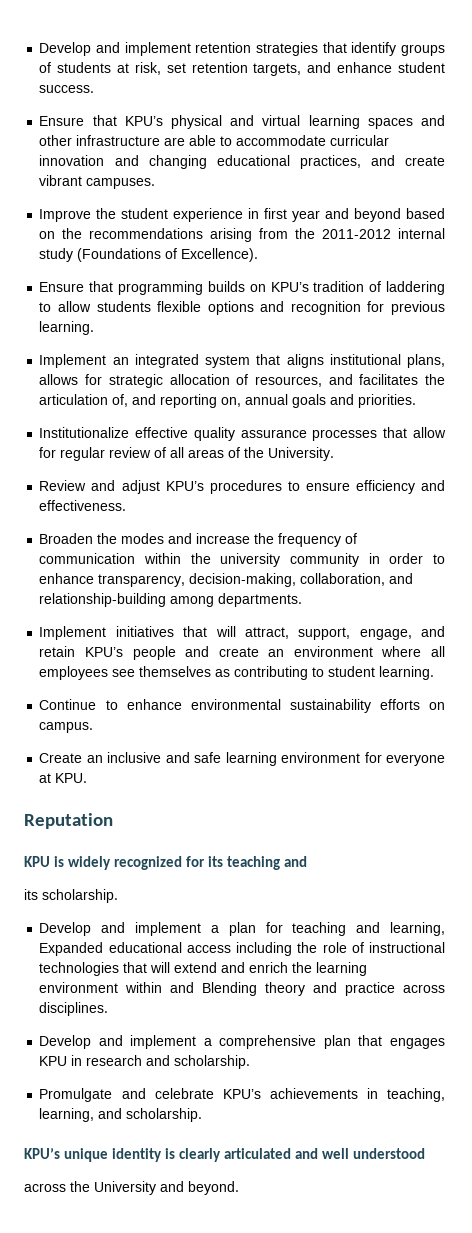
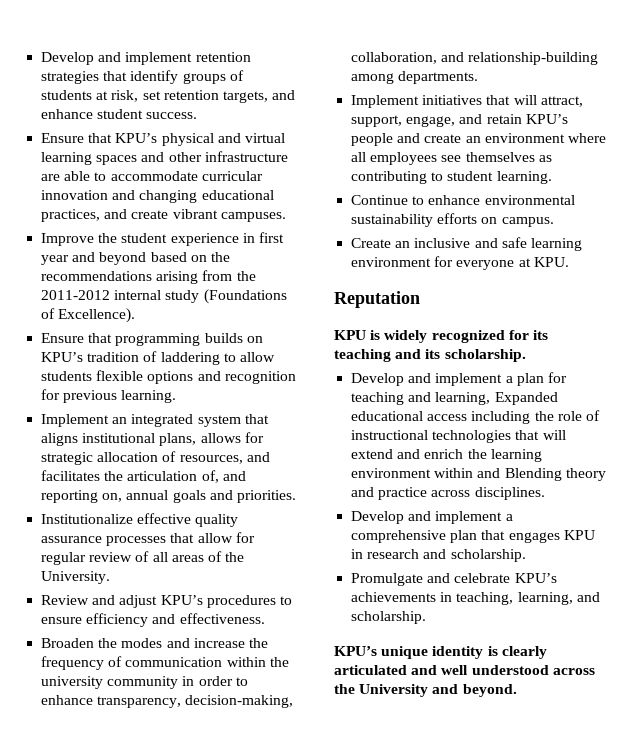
(308, 861) // -> (422, 354) none
(426, 1153) // -> (549, 670) none

